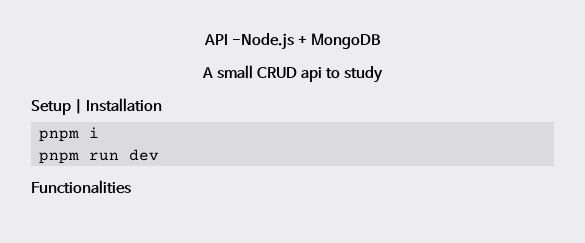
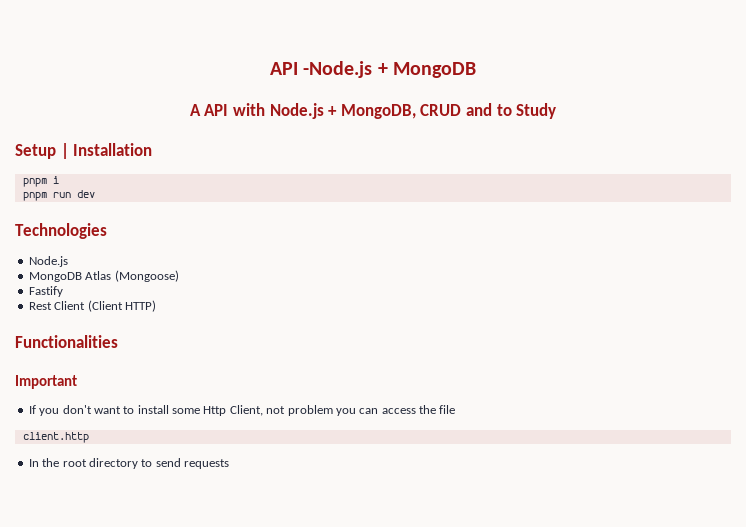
[217,65,383,83] small CRUD api to study -> [204,103,557,119] API with Node.js + MongoDB, CRUD and to Study
[31,180,131,194] Functionalities -> [15,223,107,239] [28,256,68,267] [28,270,179,282] [28,286,63,297] [28,300,156,312] [15,335,118,348] [15,375,77,389] [28,405,456,416] [22,432,89,443] [28,458,229,469] Technologies // Node.js // MongoDB Atlas (Mongoose) // Fastify // Rest Client (Client HTTP) // Functionalities // Important // If you don't want to install some Http Client, not problem you can access the file // client.http // In the root directory to send requests

